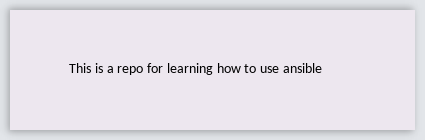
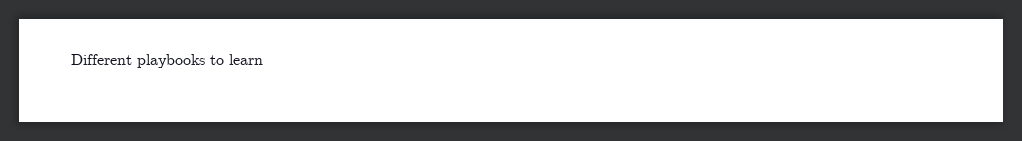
[69,63,323,75] This is a repo for learning how to use ansible -> [71,54,263,68] Different playbooks to learn

